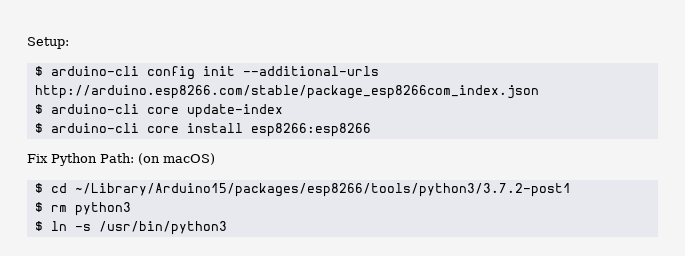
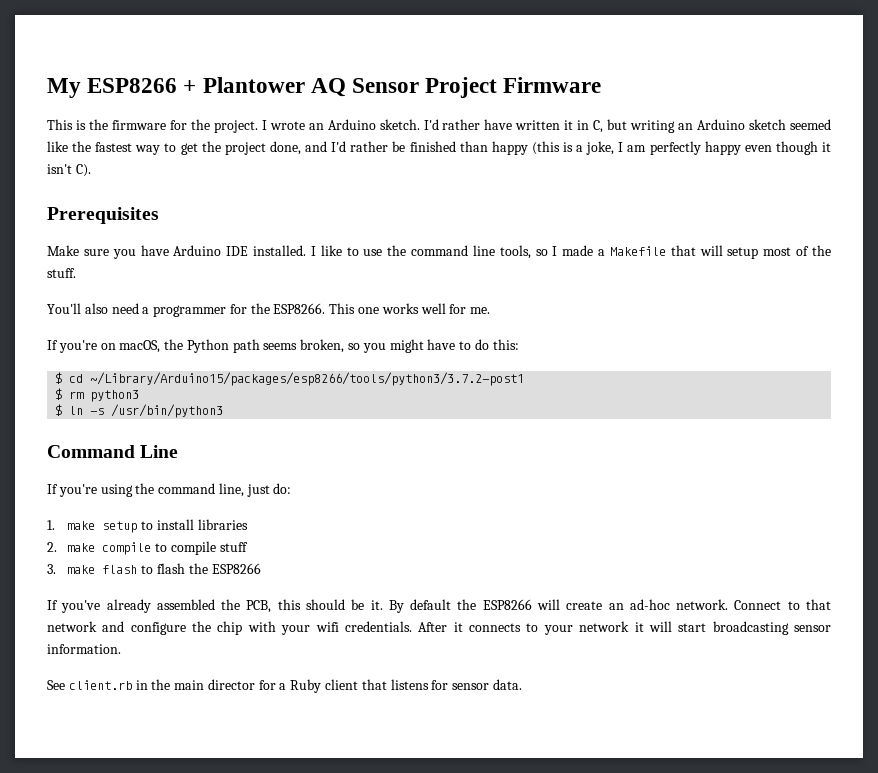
[27,37,69,49] [34,66,379,80] [34,85,539,99] [34,104,283,118] [34,123,371,137] [27,153,215,166] Setup: // $ arduino-cli config init --additional-urls http://arduino.esp8266.com/stable/package_esp8266com_index.json // $ arduino-cli core update-index // $ arduino-cli core install esp8266:esp8266 // Fix Python Path: (on macOS) -> [47,77,602,98] [47,119,832,133] [47,141,832,155] [47,164,91,177] [47,207,159,224] [47,245,831,259] [47,268,76,278] [47,303,491,317] [47,339,519,353] My ESP8266 + Plantower AQ Sensor Project Firmware // This is the firmware for the project. I wrote an Arduino sketch. I'd rather have written it in C, but writing an Arduino sketch seemed like the fastest way to get the project done, and I'd rather be finished than happy (this is a joke, I am perfectly happy even though it isn't C). // Prerequisites // Make sure you have Arduino IDE installed. I like to use the command line tools, so I made a Makefile that will setup most of the stuff. // You'll also need a programmer for the ESP8266. This one works well for me. // If you're on macOS, the Python path seems broken, so you might have to do this:
(227, 228) none -> [47,445,179,458] [47,483,292,497] [47,519,248,533] [47,541,248,555] [47,563,261,574] [47,599,832,613] [47,621,831,635] [47,644,121,654] [47,679,522,693] // Command Line // If you're using the command line, just do: // 1. make setup to install libraries // 2. make compile to compile stuff // 3. make flash to flash the ESP8266 // If you've already assembled the PCB, this should be it. By default the ESP8266 will create an ad-hoc network. Connect to that network and configure the chip with your wifi credentials. After it connects to your network it will start broadcasting sensor information. // See client.rb in the main director for a Ruby client that listens for sensor data.

